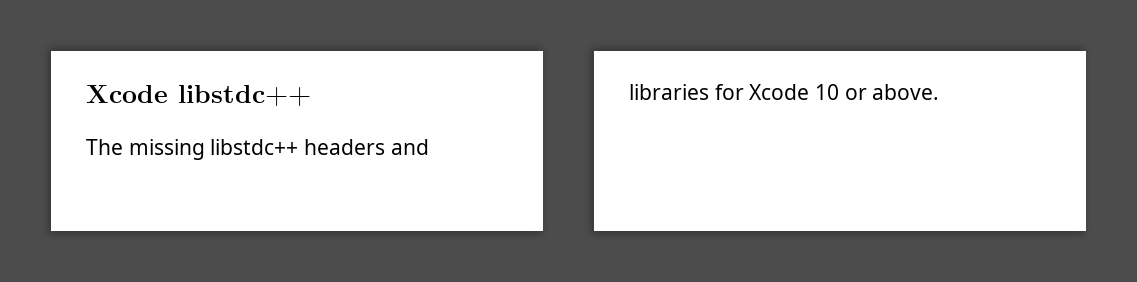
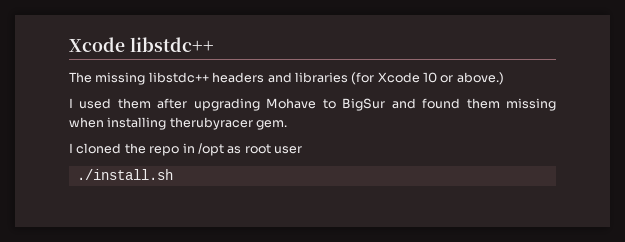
[714,84,744,100] for -> [351,72,375,85] (for
[872,84,940,100] above. -> [456,72,504,85] [69,98,556,111] [69,117,288,130] [69,143,302,156] [76,169,173,180] above.) // I used them after upgrading Mohave to BigSur and found them missing when installing therubyracer gem. // I cloned the repo in /opt as root user // ./install.sh

